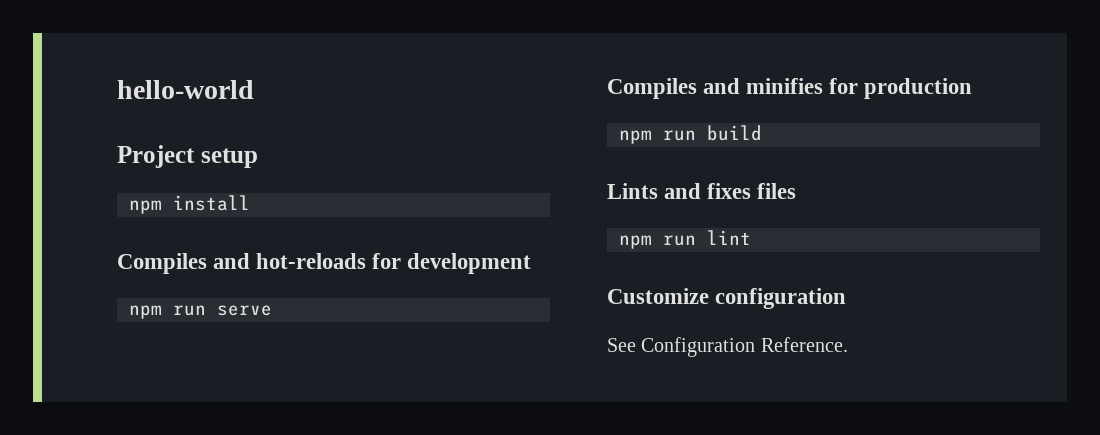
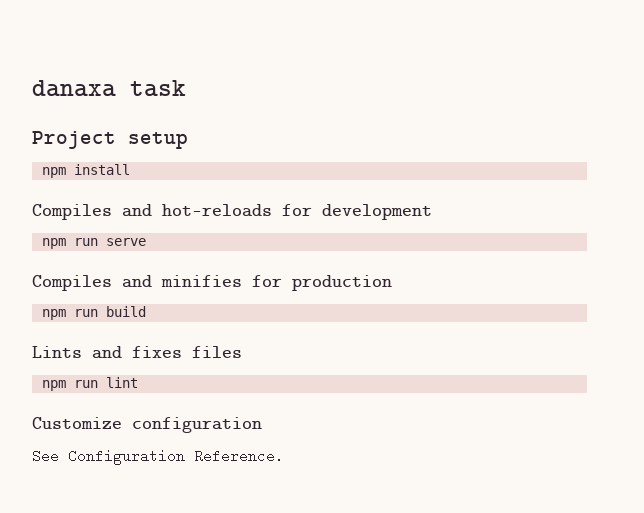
[117,80,254,99] hello-world -> [32,80,186,97] danaxa task

